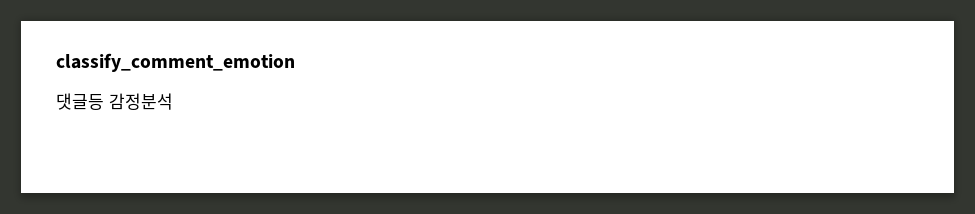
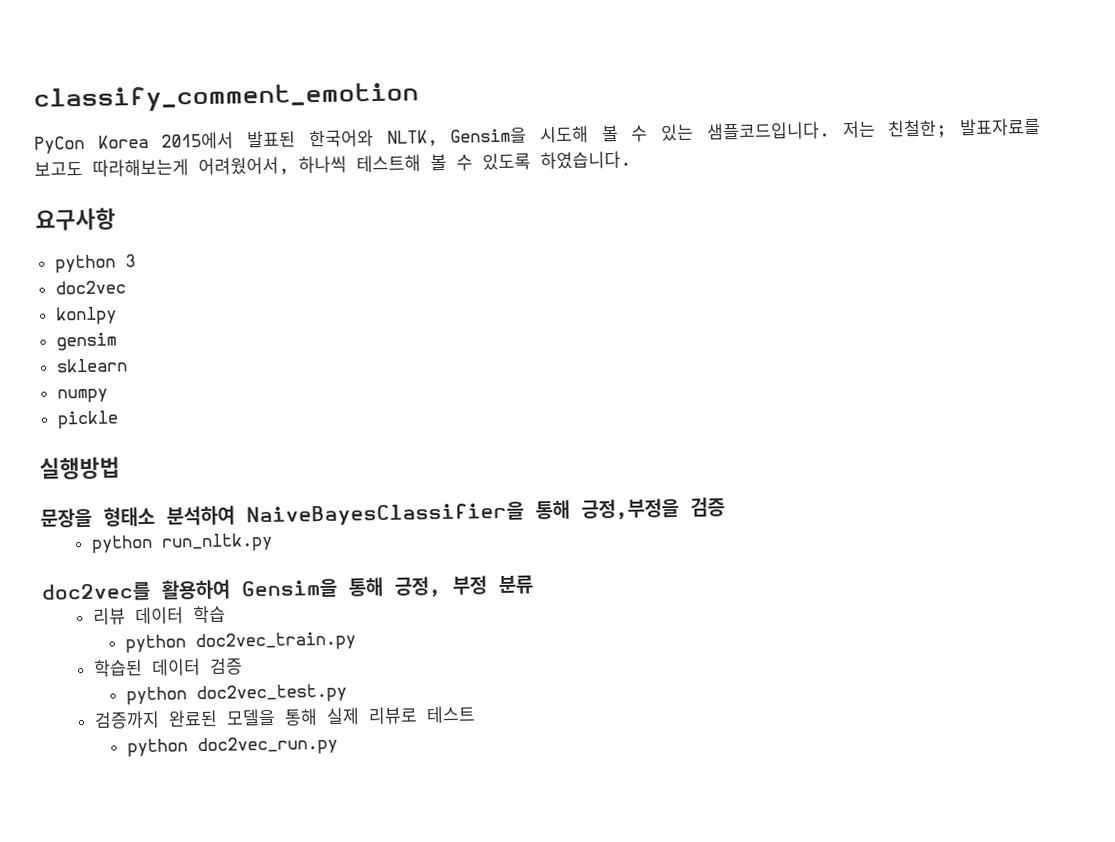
[56,93,173,110] 댓글등 감정분석 -> [34,117,1041,154] [34,150,631,177] [35,207,116,231] [54,254,136,274] [54,280,126,295] [55,306,117,326] [55,332,117,351] [55,358,128,373] [56,388,108,404] [56,410,119,430] [39,456,120,480] [40,497,725,528] [90,532,273,554] [41,575,533,602] [92,605,226,625] [124,631,356,654] [92,657,243,677] [125,683,347,706] [93,705,476,729] [126,735,338,758] PyCon Korea 2015에서 발표된 한국어와 NLTK, Gensim을 시도해 볼 수 있는 샘플코드입니다. 저는 친철한; 발표자료를 보고도 따라해보는게 어려웠어서, 하나씩 테스트해 볼 수 있도록 하였습니다. // 요구사항 // python 3 // doc2vec // konlpy // gensim // sklearn // numpy // pickle // 실행방법 // 문장을 형태소 분석하여 NaiveBayesClassifier을 통해 긍정,부정을 검증 // python run_nltk.py // doc2vec를 활용하여 Gensim을 통해 긍정, 부정 분류 // 리뷰 데이터 학습 // python doc2vec_train.py // 학습된 데이터 검증 // python doc2vec_test.py // 검증까지 완료된 모델을 통해 실제 리뷰로 테스트 // python doc2vec_run.py

